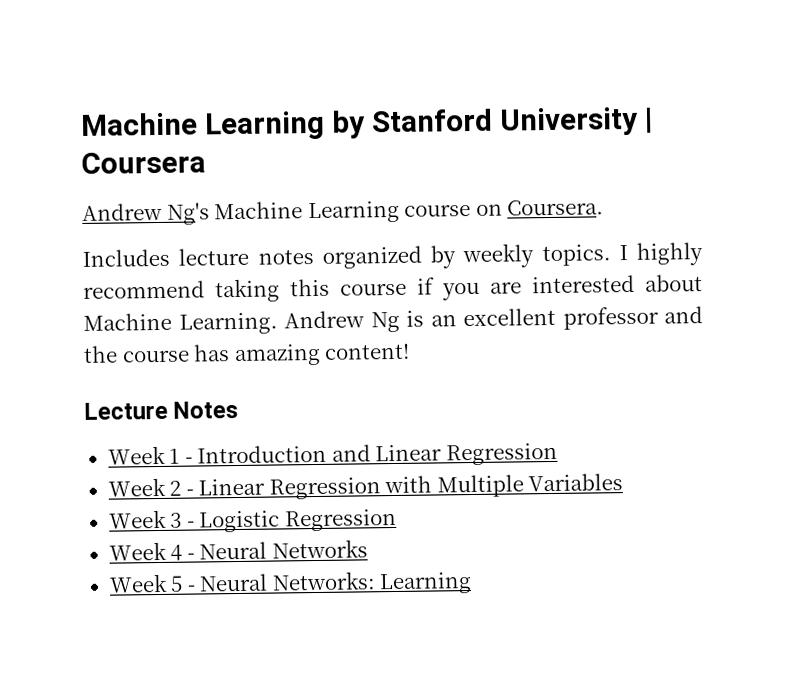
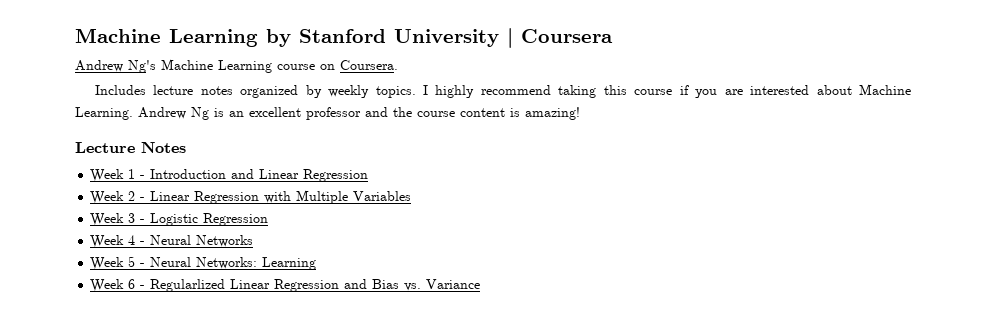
[193,343,411,367] has amazing content! -> [460,107,580,120] content is amazing!
(473, 583) none -> [90,279,481,292] // Week 6 - Regularlized Linear Regression and Bias vs. Variance

